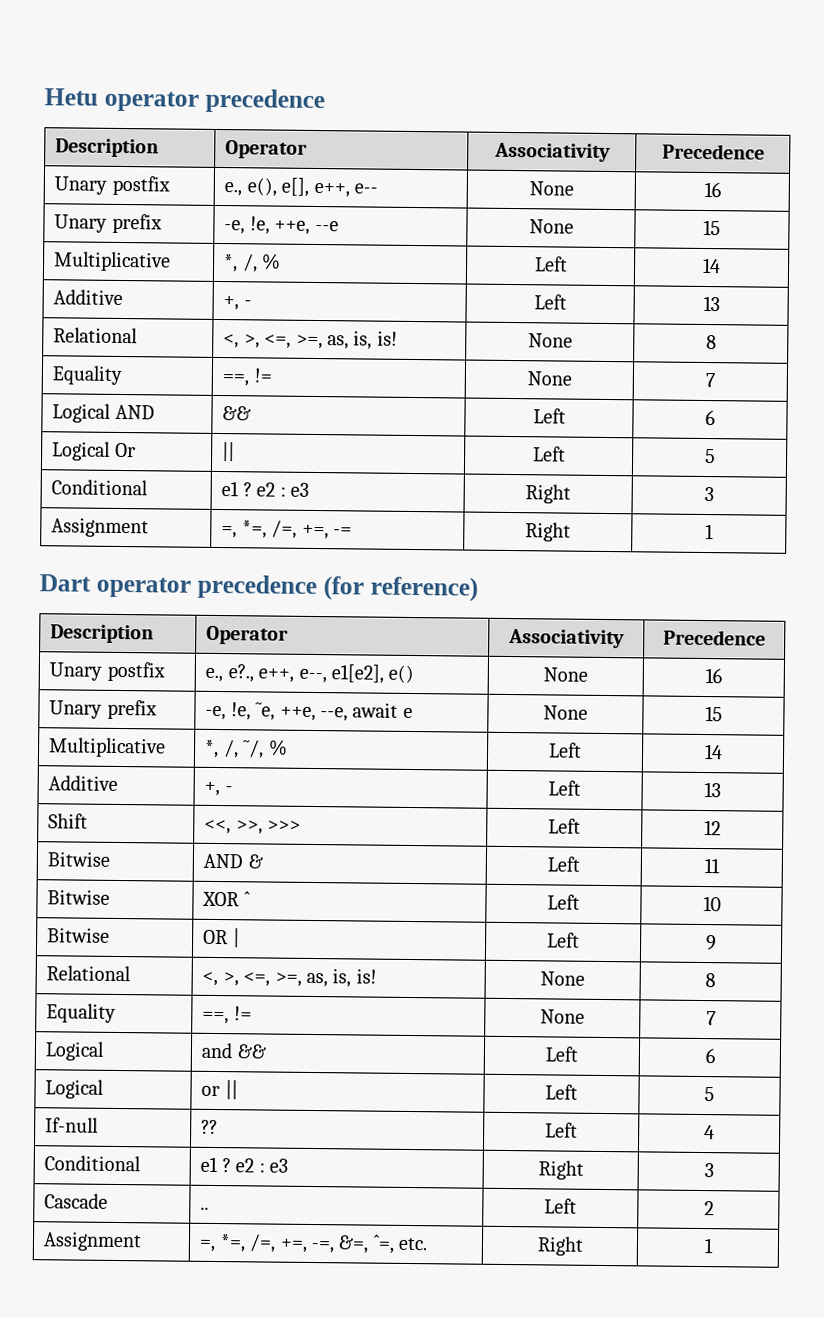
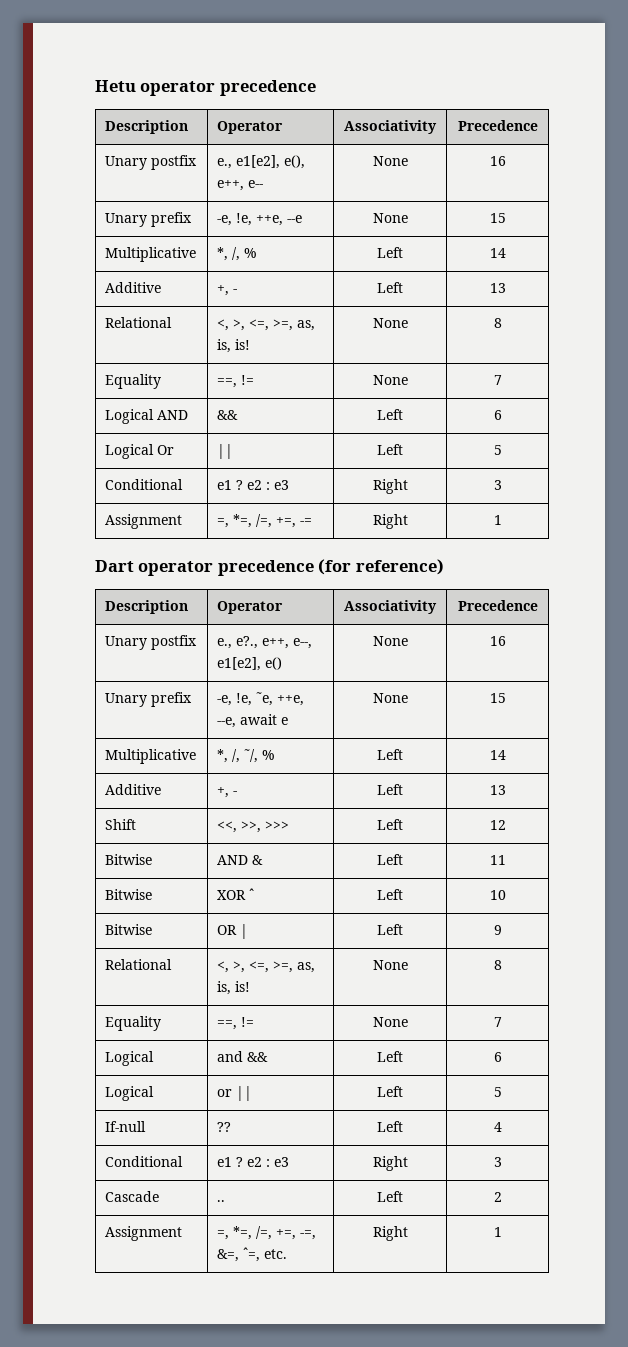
[246,177,310,197] e(), e[], -> [236,155,306,169] e1[e2], e(),

